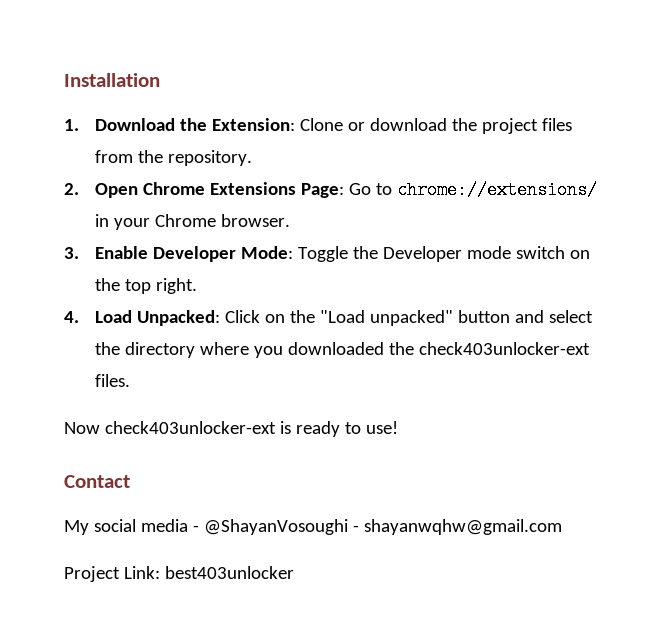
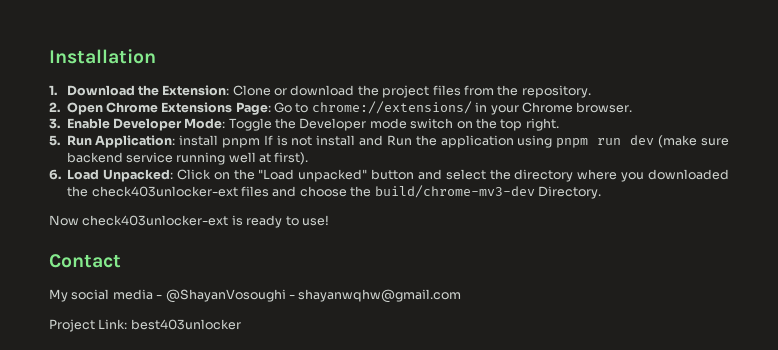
[64,311,79,323] 4. -> [49,135,729,148] [66,152,309,165] [49,169,61,180] 5. Run Application: install pnpm If is not install and Run the application using pnpm run dev (make sure backend service running well at first). // 6.
[95,374,131,387] files. -> [241,185,601,199] files and choose the build/chrome-mv3-dev Directory.

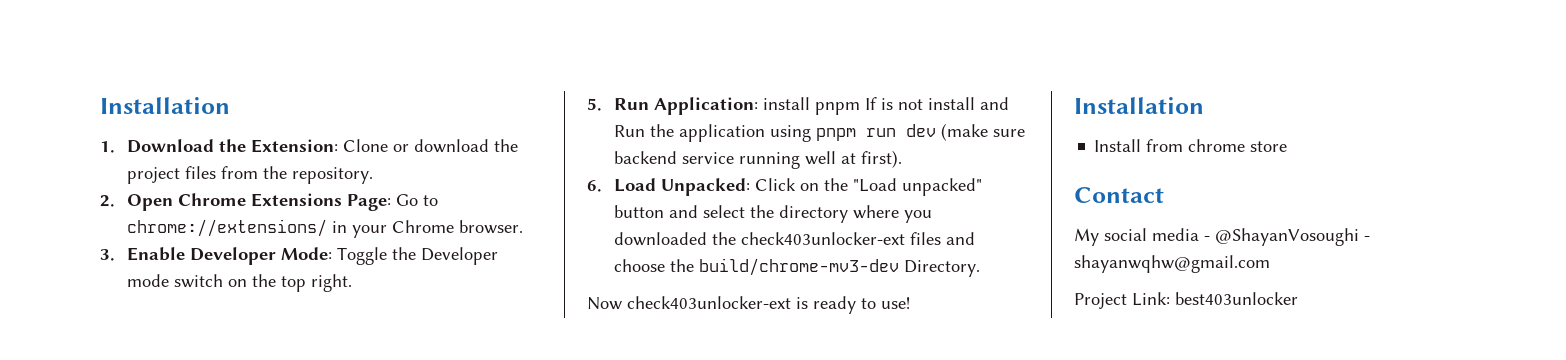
(329, 220) none -> [1074,97,1204,114] [1094,139,1288,152] // Installation // Install from chrome store

